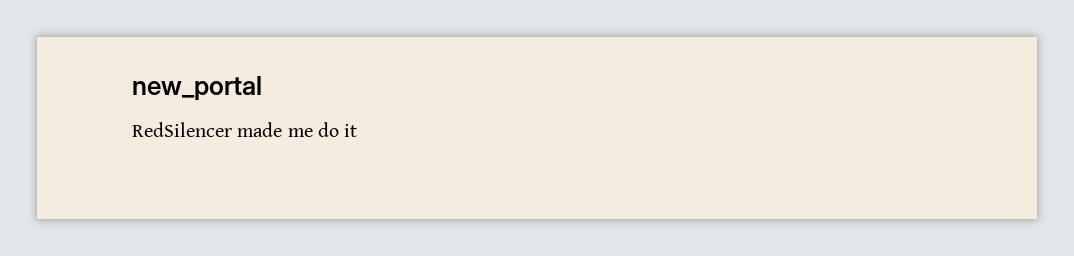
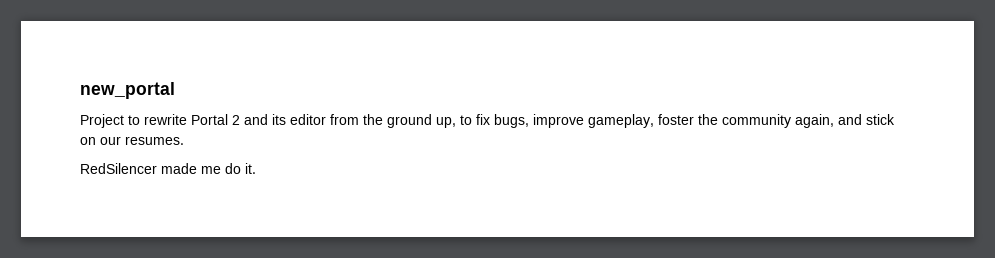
(262, 88) none -> [80,114,895,128] [80,136,184,145] // Project to rewrite Portal 2 and its editor from the ground up, to fix bugs, improve gameplay, foster the community again, and stick on our resumes.
[344,124,358,137] it -> [245,163,256,174] it.

